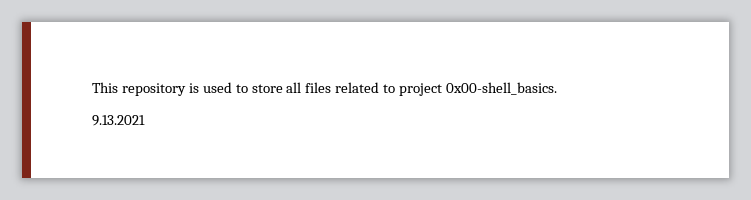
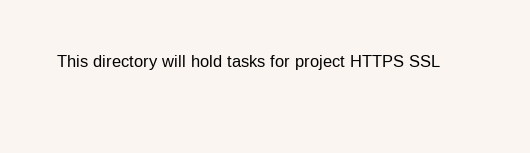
[121,82,558,96] [92,115,145,126] repository is used to store all files related to project 0x00-shell_basics. // 9.13.2021 -> [93,55,440,70] directory will hold tasks for project HTTPS SSL

